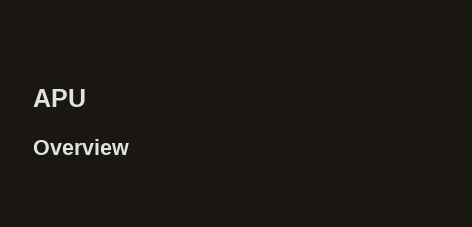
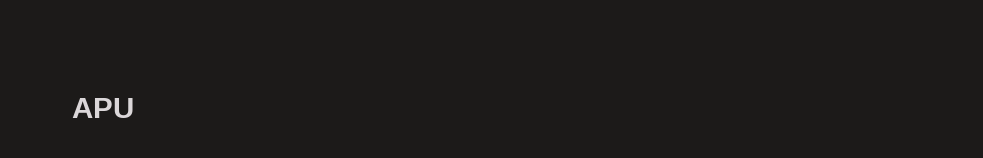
[33,139,129,155] // Overview -> (134, 108) none

